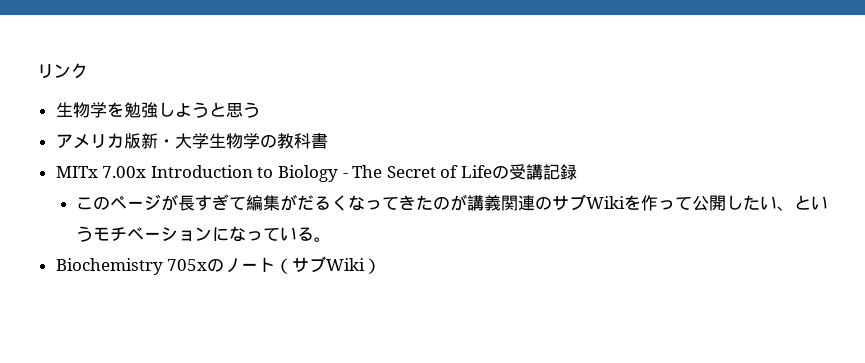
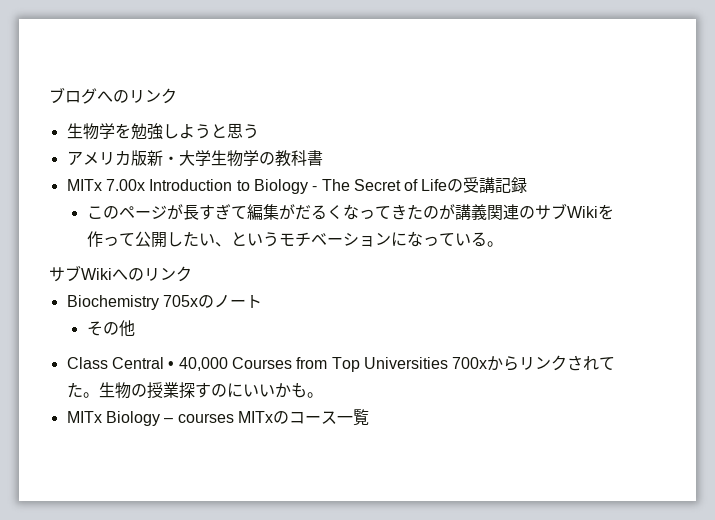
(37, 71) none -> [49,87,129,104] ブログへの
(332, 239) none -> [49,265,192,282] // サブWikiへのリンク
[275,256,382,274] （サブWiki） -> [86,320,135,337] [66,355,616,372] [66,382,323,399] [66,409,369,426] // その他 // Class Central • 40,000 Courses from Top Universities 700xからリンクされてた。生物の授業探すのにいいかも。 // MITx Biology – courses MITxのコース一覧

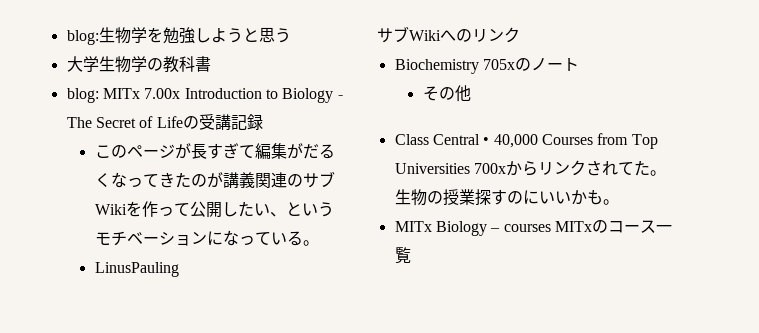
[49,87,177,104] ブログへのリンク // -> [66,30,99,45] blog:
[66,150,179,166] アメリカ版新・ -> (291, 35) none
(323, 158) none -> [66,88,99,103] blog:
(503, 244) none -> [94,262,179,277] // LinusPauling

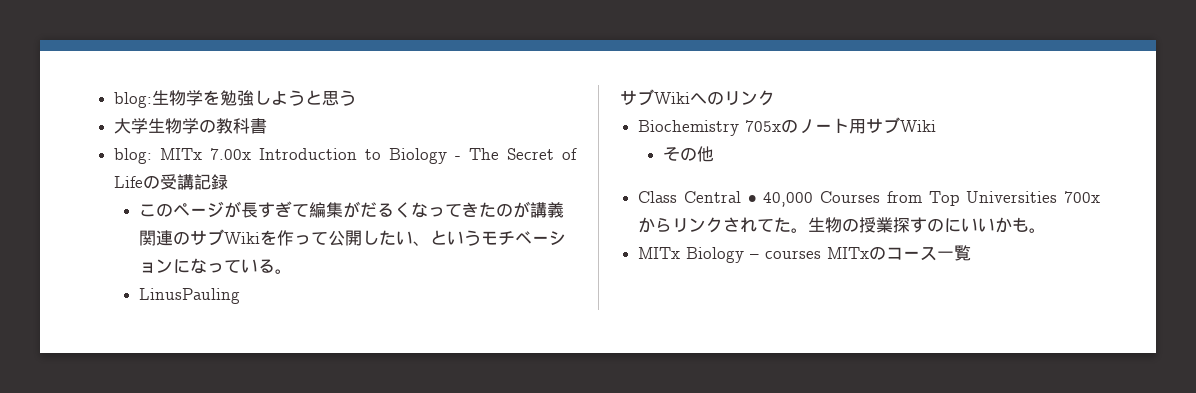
(579, 64) none -> [849,117,937,134] 用サブWiki

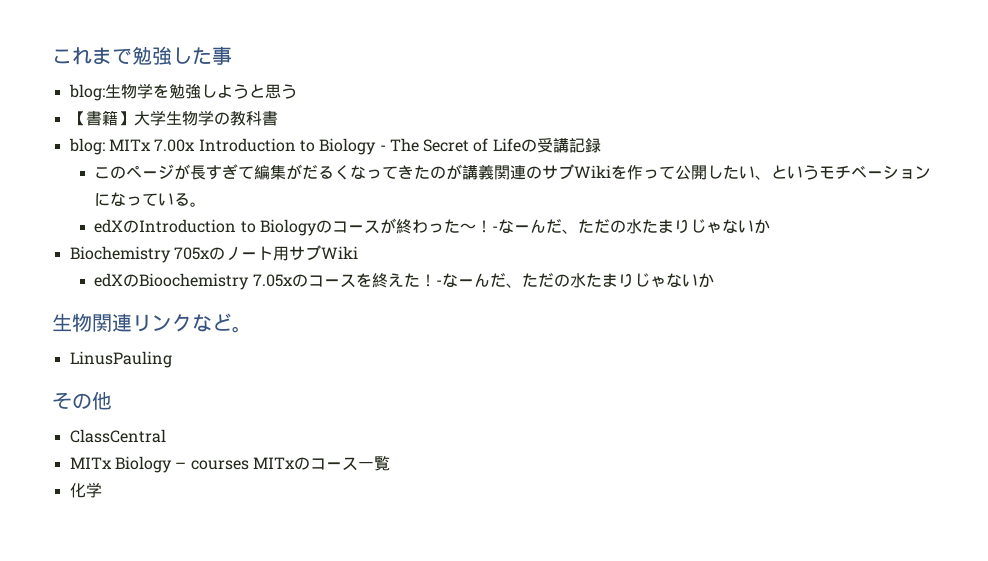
(114, 100) none -> [52,46,232,66] これまで勉強した事 //
(357, 98) none -> [69,110,134,126] 【書籍】
[138,288,240,304] [620,89,775,106] LinusPauling // サブWikiへのリンク -> [94,218,770,236] edXのIntroduction to Biologyのコースが終わった〜！-なーんだ、ただの水たまりじゃないか
[662,146,714,162] [638,191,1100,207] [638,217,1047,233] その他 // Class Central • 40,000 Courses from Top Universities 700xからリンクされてた。生物の授業探すのにいいかも。 -> [94,273,714,290] [52,313,252,333] [69,351,172,368] [52,391,112,410] [69,429,166,443] edXのBioochemistry 7.05xのコースを終えた！-なーんだ、ただの水たまりじゃないか // 生物関連リンクなど。 // LinusPauling // その他 // ClassCentral
(972, 253) none -> [69,482,102,498] // 化学

